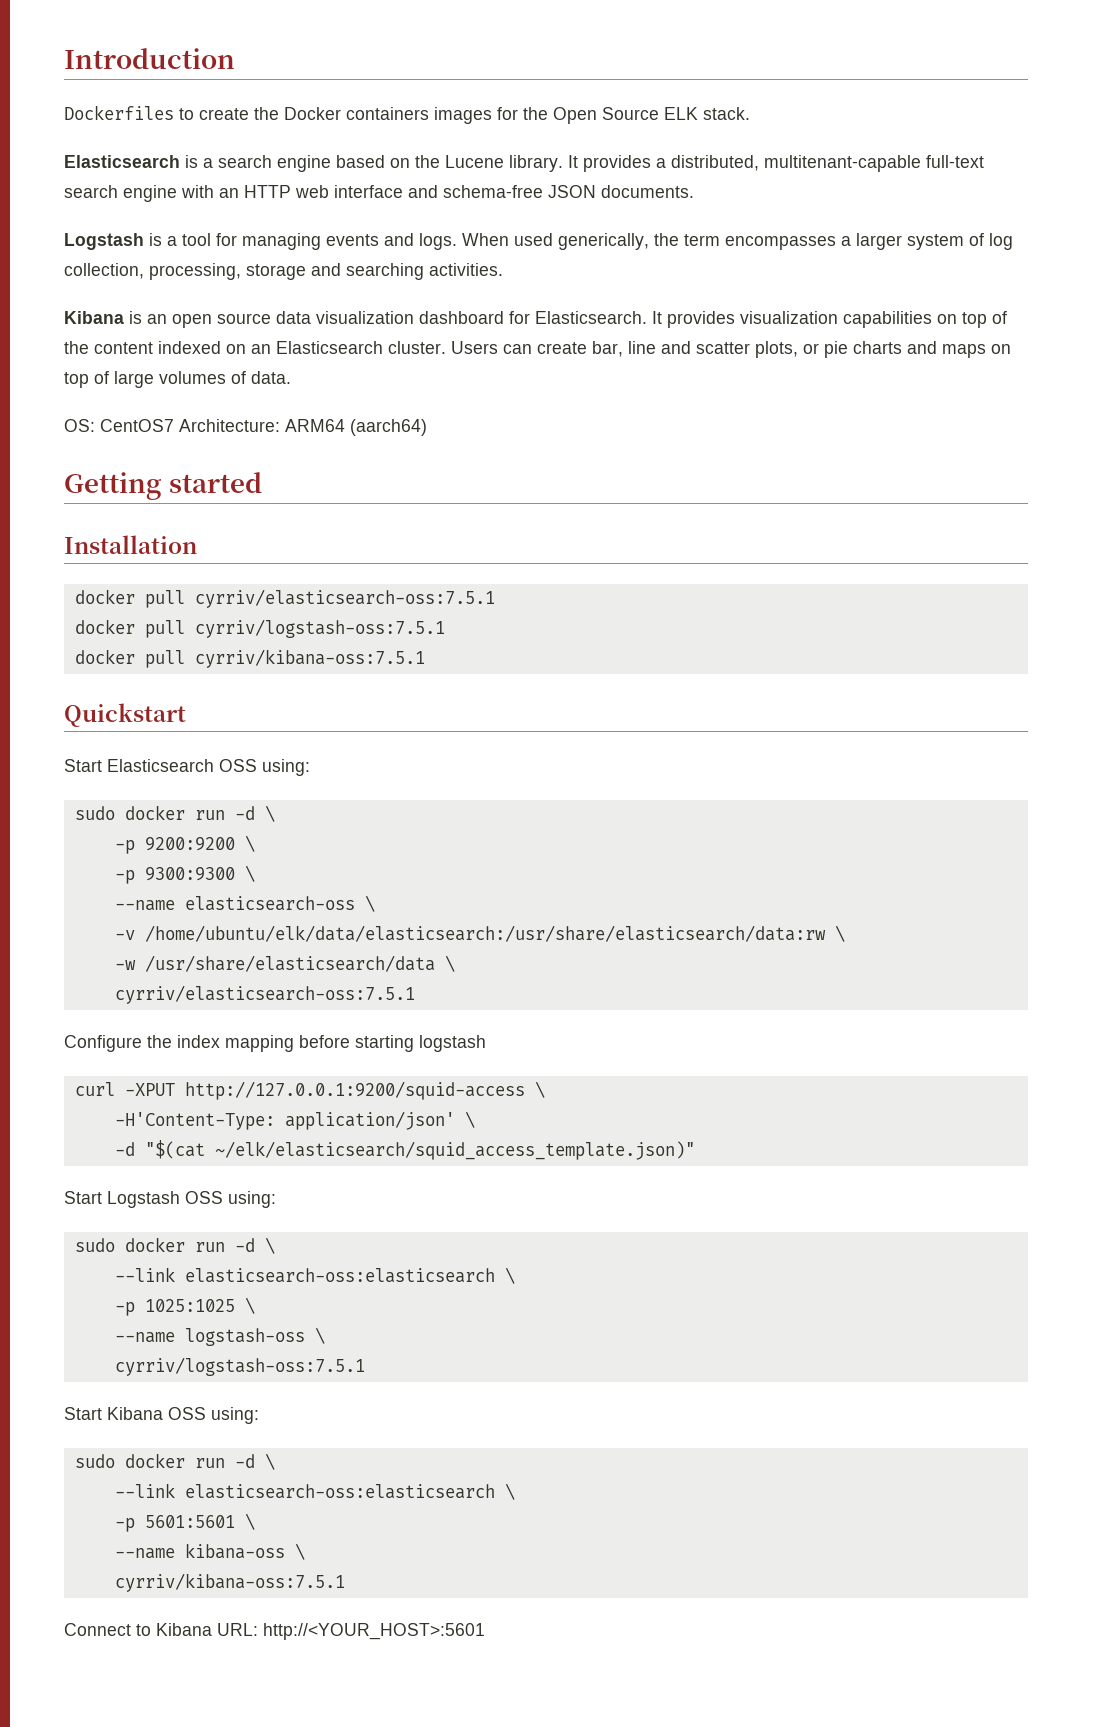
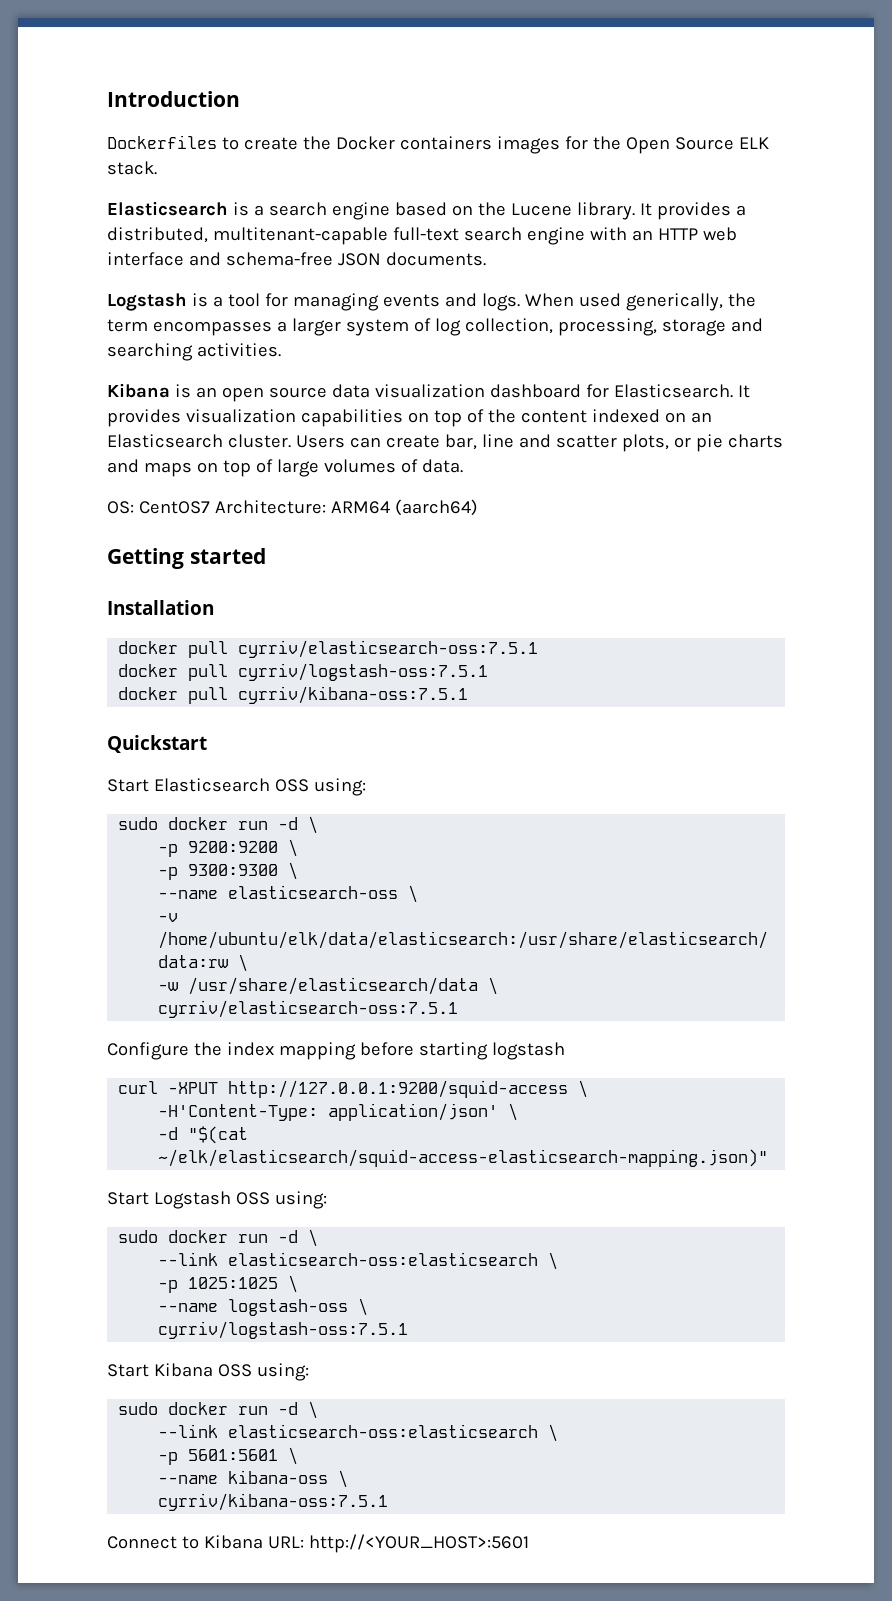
[214,1141,695,1160] ~/elk/elasticsearch/squid_access_template.json)" -> [158,1149,769,1167] ~/elk/elasticsearch/squid-access-elasticsearch-mapping.json)"

